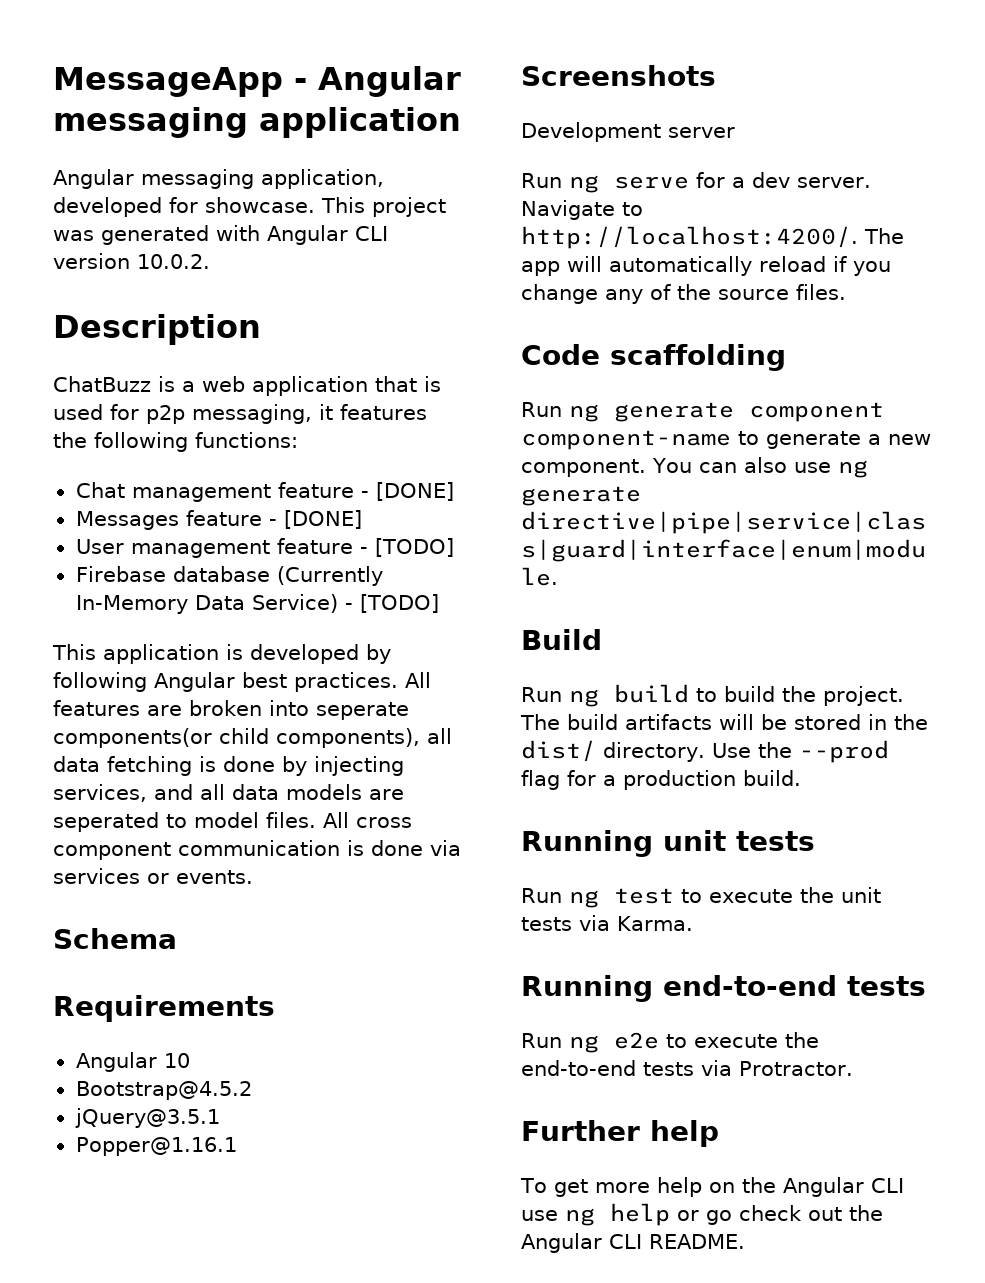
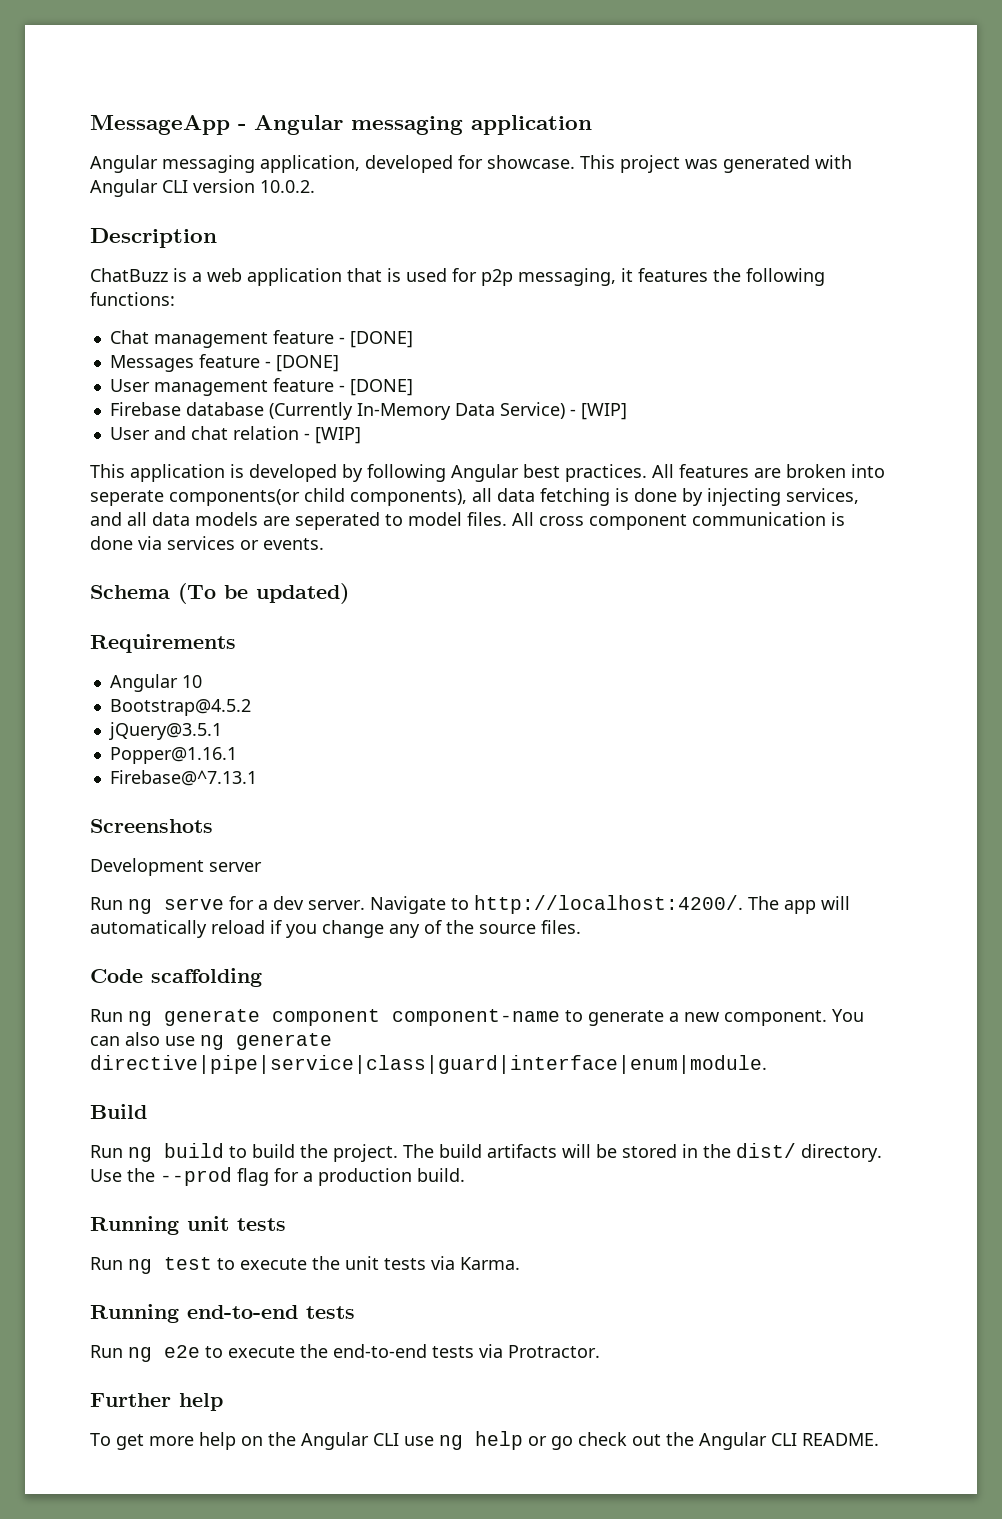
[374,538,454,557] [TODO] -> [349,379,413,396] [DONE]
[359,594,439,613] [TODO] -> [580,403,627,420] [109,426,361,444] [WIP] // User and chat relation - [WIP]
(177, 938) none -> [178,583,349,604] (To be updated)
(237, 1146) none -> [109,770,257,786] // Firebase@^7.13.1

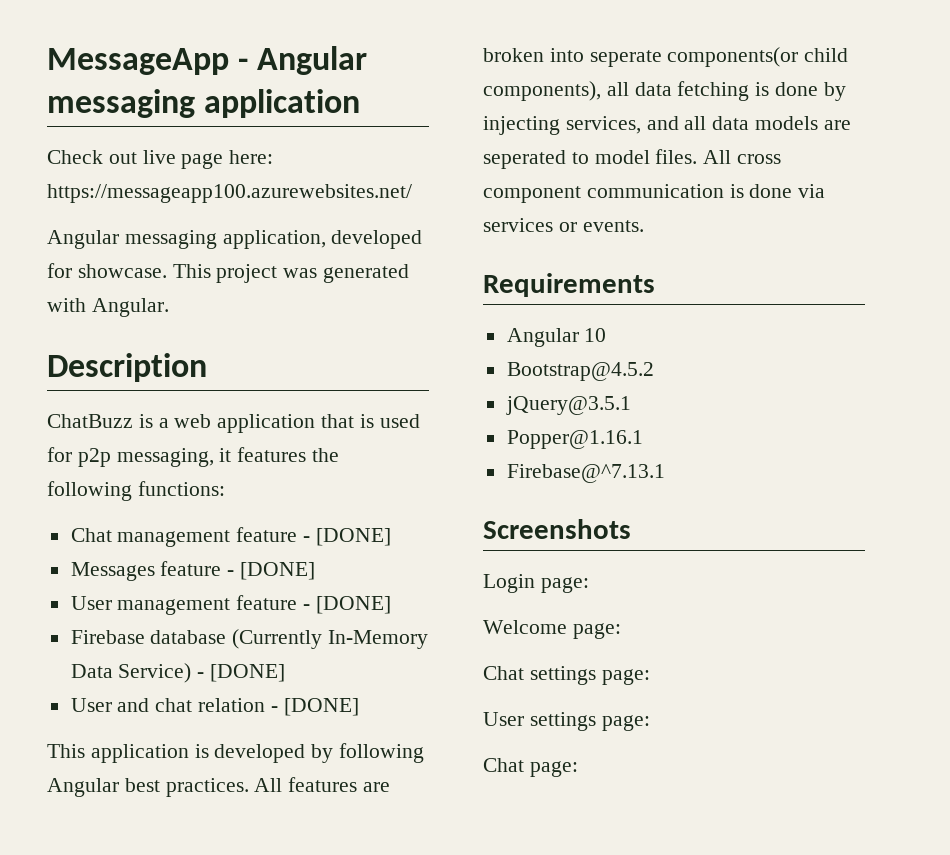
(592, 125) none -> [47,150,274,169] [47,184,412,203] // Check out live page here: https://messageapp100.azurewebsites.net/
[90,179,315,197] Angular CLI version 10.0.2. -> [91,298,169,317] Angular.
[580,403,627,420] [WIP] -> [210,664,286,682] [DONE]
[314,427,361,444] [WIP] -> [283,698,359,716] [DONE]
[90,583,349,604] // Schema (To be updated) -> (644, 226) none
[90,858,262,876] [90,895,850,914] [90,920,581,938] [90,968,262,987] [90,1009,864,1026] [90,1032,332,1050] [90,1055,767,1074] [90,1104,147,1119] [90,1143,882,1162] [90,1167,465,1186] [90,1216,286,1235] [90,1256,520,1274] [90,1304,355,1323] [90,1344,600,1362] [90,1393,223,1411] [90,1431,879,1450] Development server // Run ng serve for a dev server. Navigate to http://localhost:4200/. The app will automatically reload if you change any of the source files. // Code scaffolding // Run ng generate component component-name to generate a new component. You can also use ng generate directive|pipe|service|class|guard|interface|enum|module. // Build // Run ng build to build the project. The build artifacts will be stored in the dist/ directory. Use the --prod flag for a production build. // Running unit tests // Run ng test to execute the unit tests via Karma. // Running end-to-end tests // Run ng e2e to execute the end-to-end tests via Protractor. // Further help // To get more help on the Angular CLI use ng help or go check out the Angular CLI README. -> [483,574,589,593] [483,620,621,639] [483,666,650,685] [483,712,650,731] [483,758,578,777] Login page: // Welcome page: // Chat settings page: // User settings page: // Chat page:

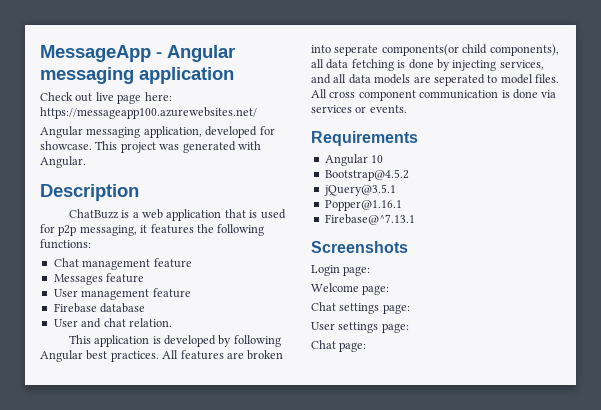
[303,528,391,546] - [DONE] -> (192, 263) none
[227,562,316,580] - [DONE] -> (145, 278) none
[303,596,391,614] - [DONE] -> (191, 293) none
[232,629,429,649] [70,663,286,683] (Currently In-Memory Data Service) - [DONE] -> (146, 308) none
[198,698,359,716] relation - [DONE] -> [128,318,172,327] relation.

